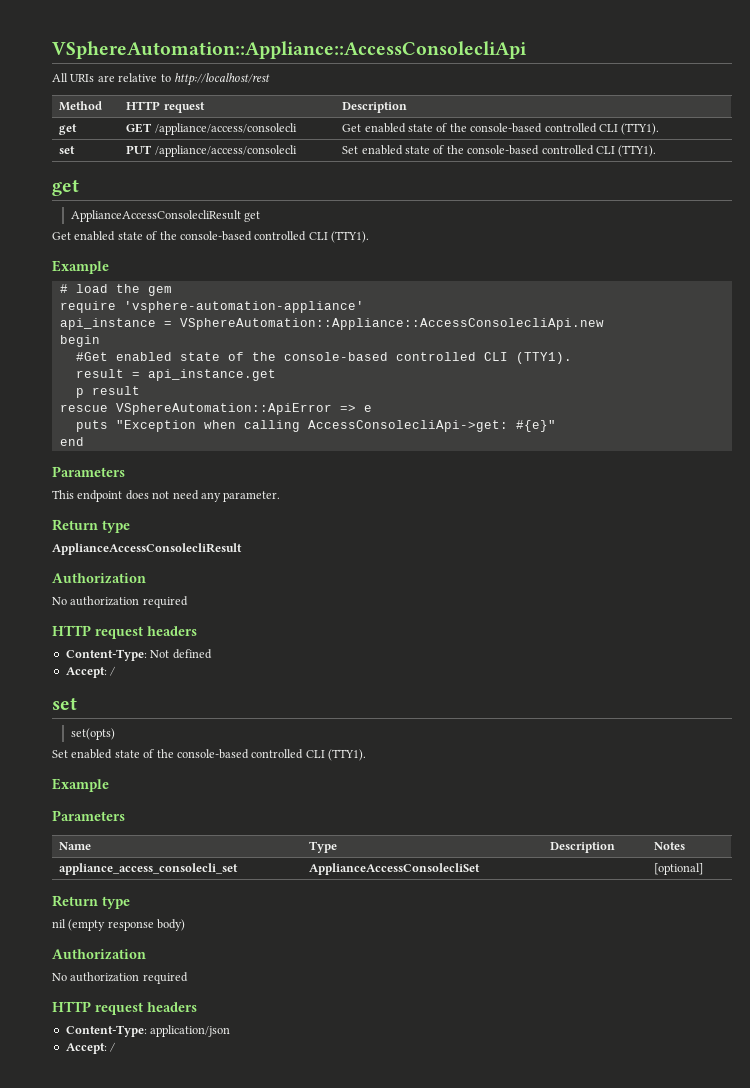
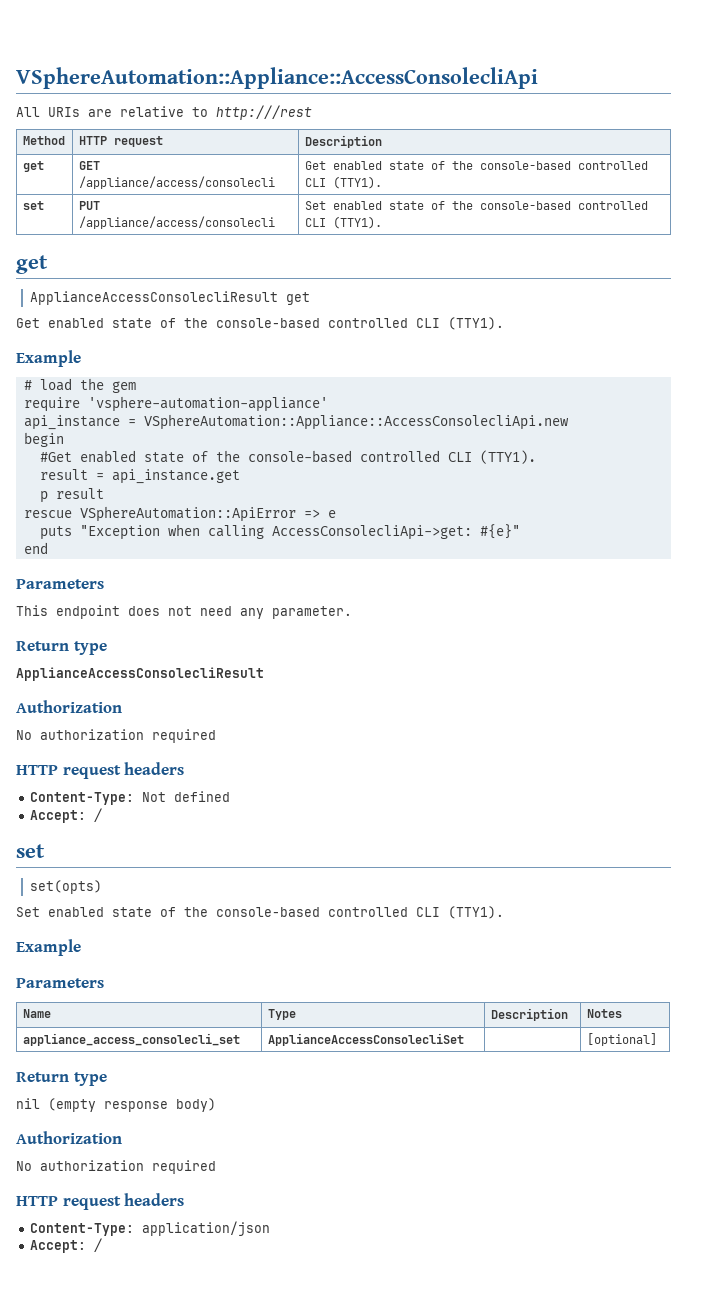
[173,73,270,86] http://localhost/rest -> [216,105,312,120] http:///rest

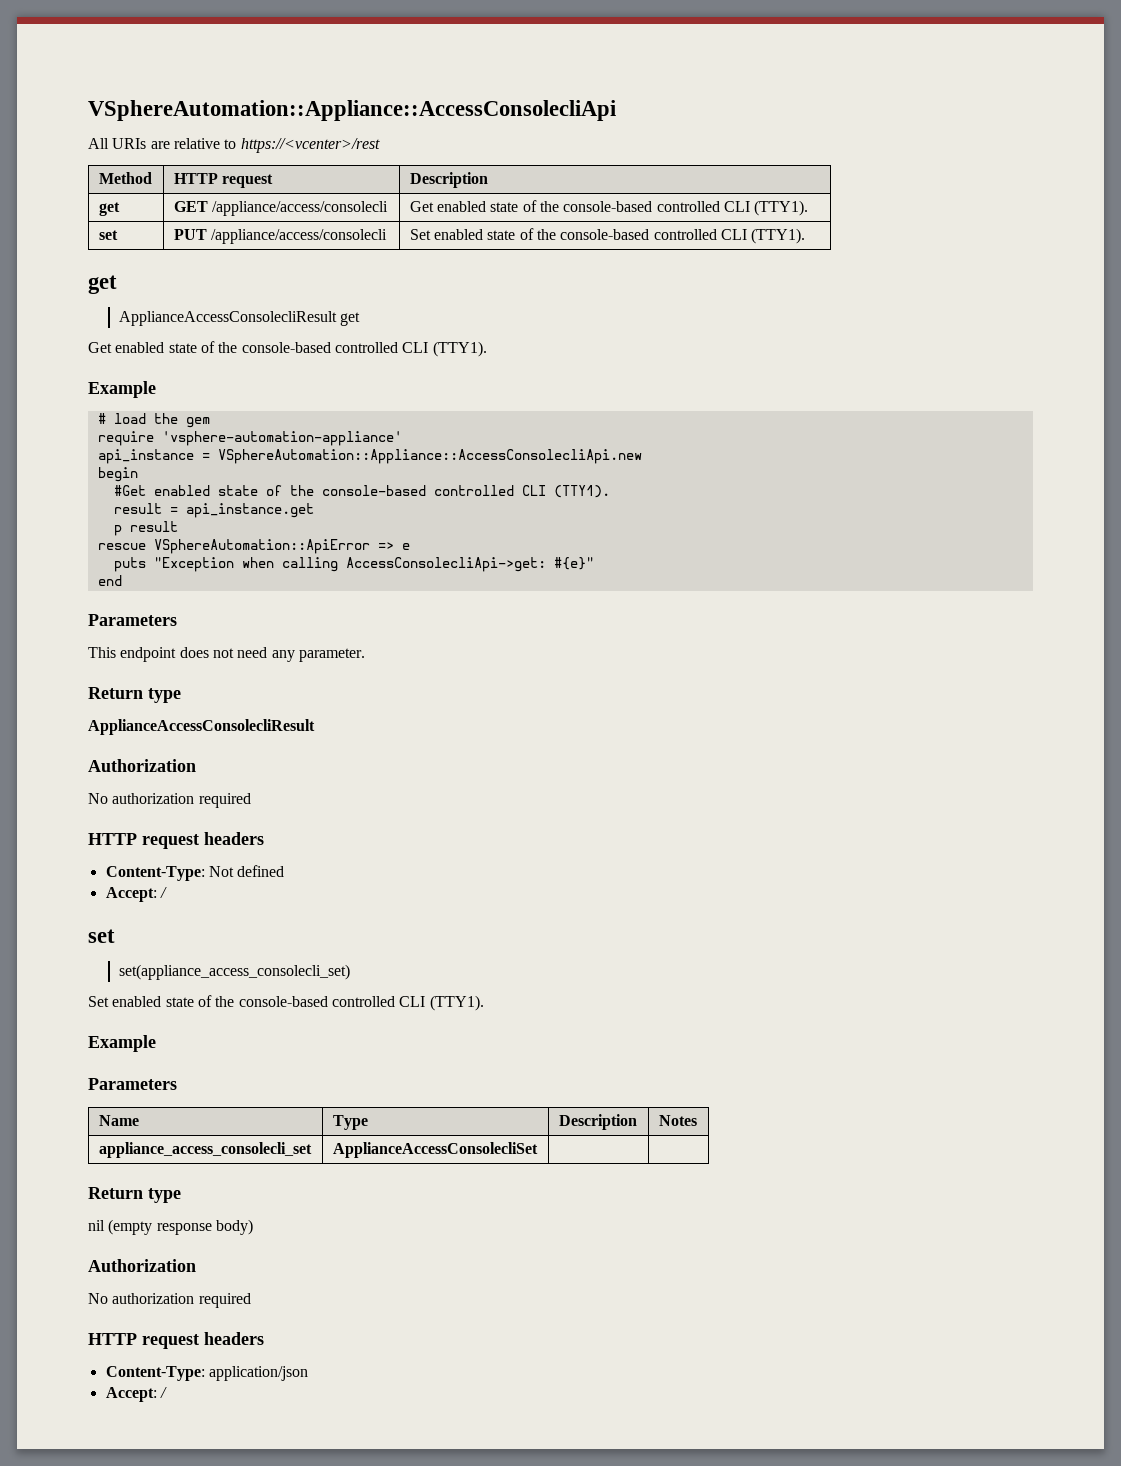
[216,105,312,120] http:///rest -> [240,138,380,153] https://<vcenter>/rest
[30,880,103,894] set(opts) -> [119,964,351,980] set(appliance_access_consolecli_set)
[586,1033,657,1046] [optional] -> (538, 1150) none

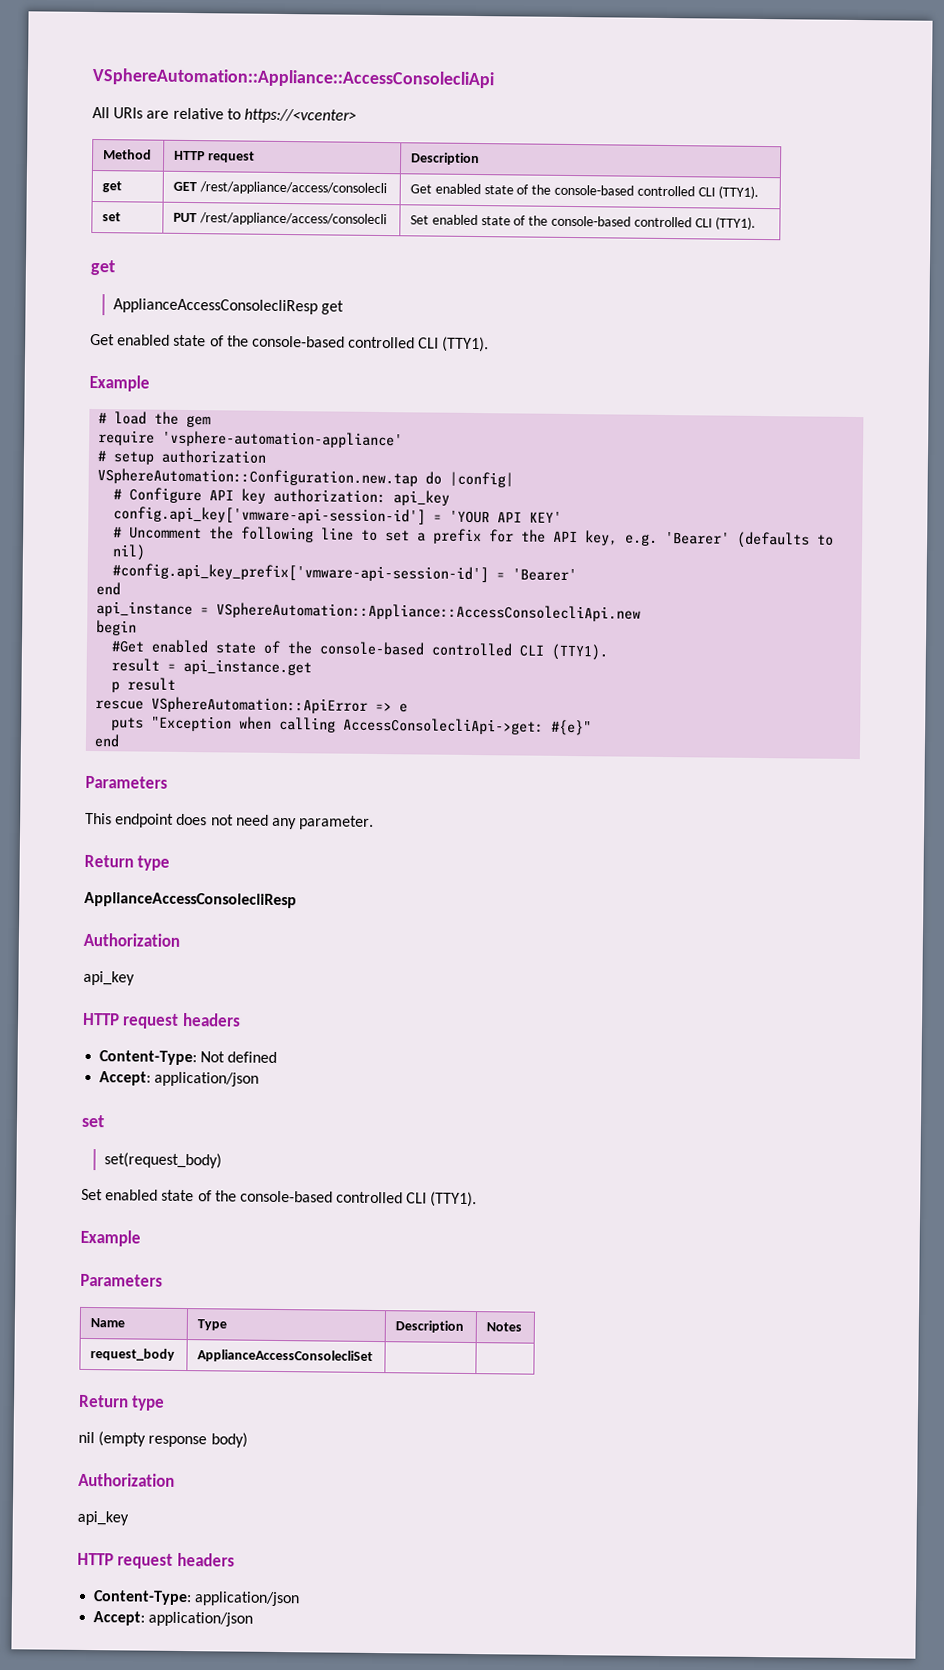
[240,138,380,153] https://<vcenter>/rest -> [243,108,357,124] https://<vcenter>
[211,201,388,216] /appliance/access/consolecli -> [198,181,387,196] /rest/appliance/access/consolecli
[210,229,387,244] /appliance/access/consolecli -> [198,212,387,227] /rest/appliance/access/consolecli
[119,311,338,326] ApplianceAccessConsolecliResult -> [112,298,318,315] ApplianceAccessConsolecliResp
(402, 438) none -> [97,449,268,465] [97,468,515,488] [113,487,451,506] [113,506,563,525] [113,526,835,549] [112,544,147,561] [112,563,578,583] [96,582,122,596] // # setup authorization // VSphereAutomation::Configuration.new.tap do |config| // # Configure API key authorization: api_key // config.api_key['vmware-api-session-id'] = 'YOUR API KEY' // # Uncomment the following line to set a prefix for the API key, e.g. 'Bearer' (defaults to nil) // #config.api_key_prefix['vmware-api-session-id'] = 'Bearer' // end
[88,719,315,735] [88,759,196,772] [88,793,251,808] ApplianceAccessConsolecliResult // Authorization // No authorization required -> [84,891,297,909] [83,932,180,947] [83,970,135,986] ApplianceAccessConsolecliResp // Authorization // api_key
[159,887,167,898] / -> [154,1071,260,1087] application/json
[119,964,351,980] set(appliance_access_consolecli_set) -> [103,1152,222,1169] set(request_body)
[98,1142,312,1158] appliance_access_consolecli_set -> [90,1348,176,1361] request_body
[88,1293,251,1308] No authorization required -> [77,1510,129,1526] api_key
[159,1387,167,1398] / -> [148,1611,254,1627] application/json

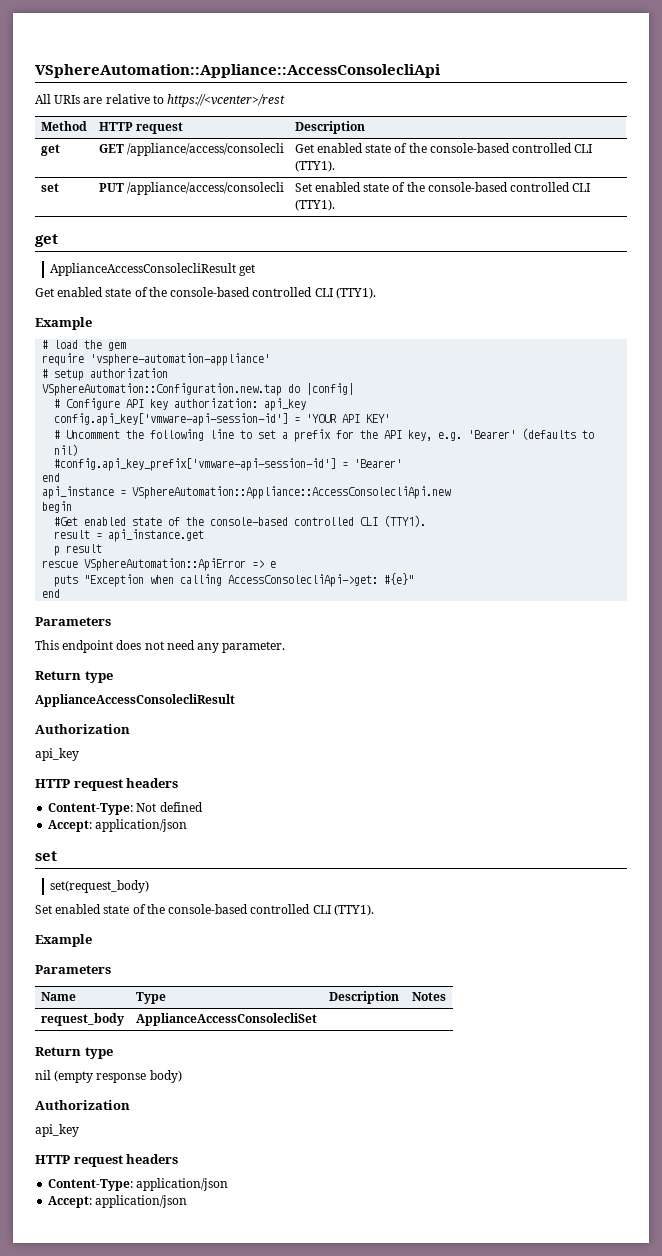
[243,108,357,124] https://<vcenter> -> [167,94,286,107] https://<vcenter>/rest
[198,181,387,196] /rest/appliance/access/consolecli -> [126,143,284,156] /appliance/access/consolecli
[198,212,387,227] /rest/appliance/access/consolecli -> [126,182,284,195] /appliance/access/consolecli
[112,298,318,315] ApplianceAccessConsolecliResp -> [50,263,237,276] ApplianceAccessConsolecliResult
[84,891,297,909] ApplianceAccessConsolecliResp -> [35,694,235,707] ApplianceAccessConsolecliResult

